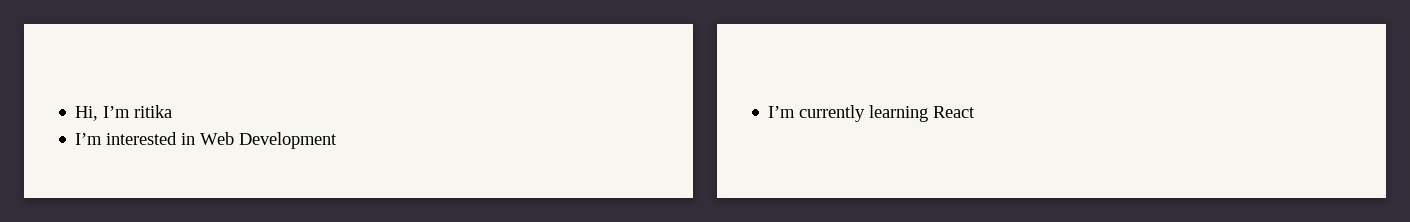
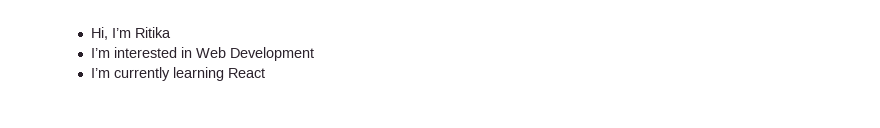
[134,105,173,118] ritika -> [134,27,171,38] Ritika

